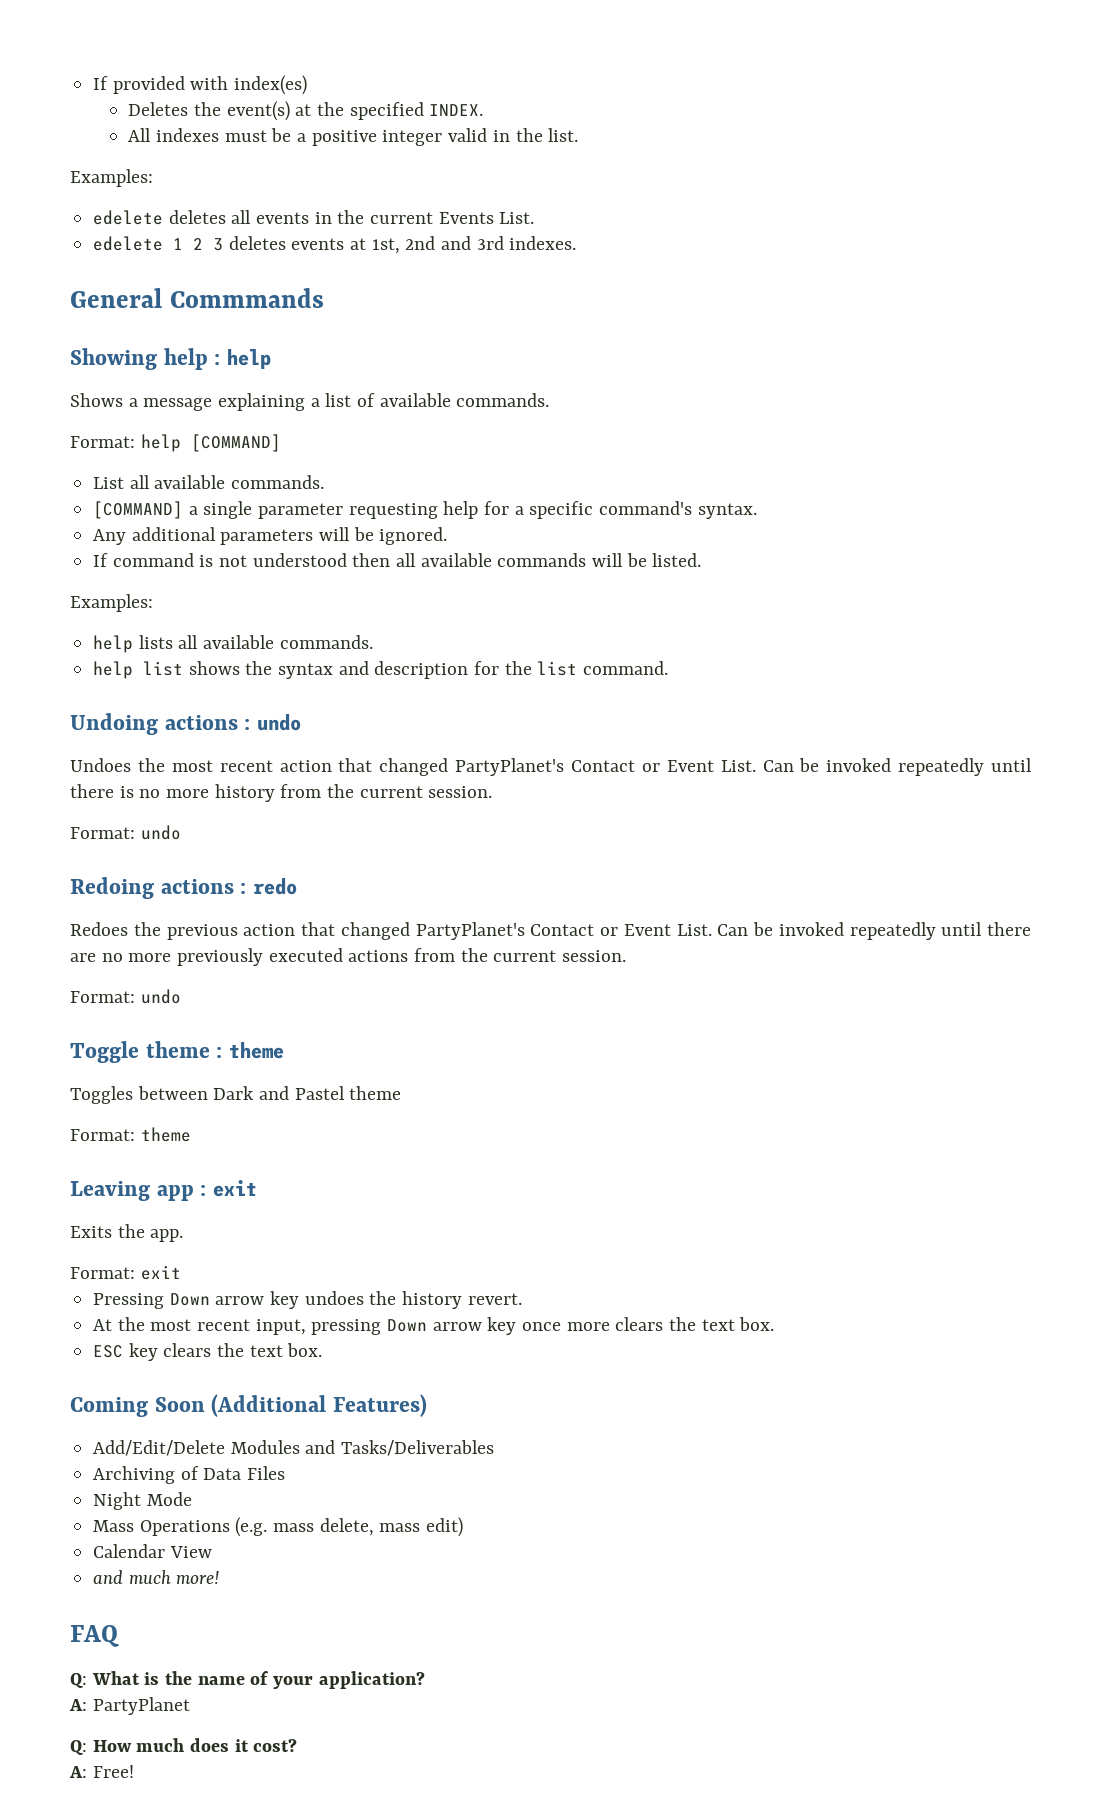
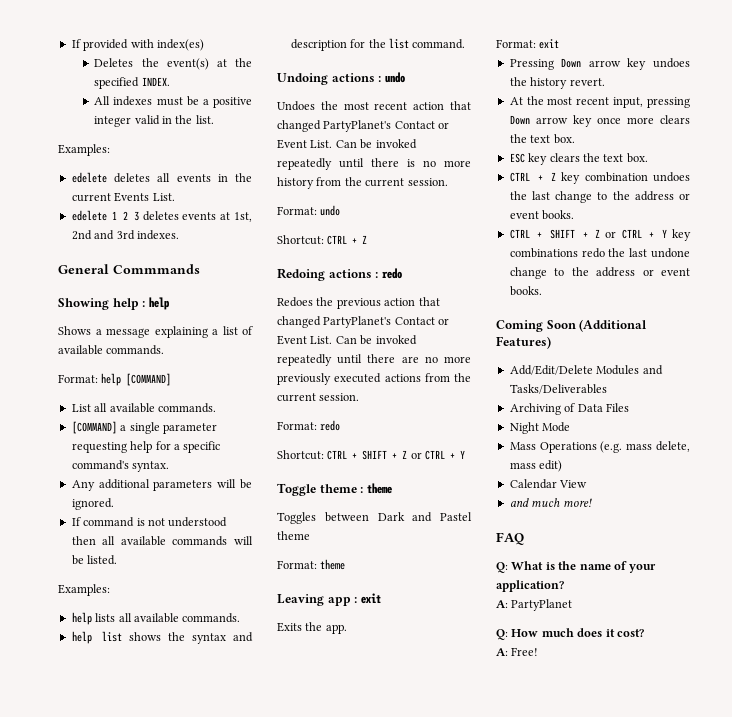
(181, 832) none -> [277,235,368,245] // Shortcut: CTRL + Z
[140,989,181,1004] undo -> [320,420,341,431] [277,450,466,460] redo // Shortcut: CTRL + SHIFT + Z or CTRL + Y
(323, 1350) none -> [509,172,690,184] [509,191,690,203] [509,210,575,220] [509,229,691,241] [509,248,690,258] [509,267,690,279] [509,286,542,296] // CTRL + Z key combination undoes the last change to the address or event books. // CTRL + SHIFT + Z or CTRL + Y key combinations redo the last undone change to the address or event books.

